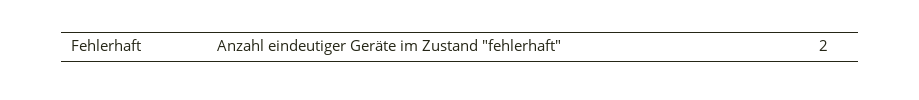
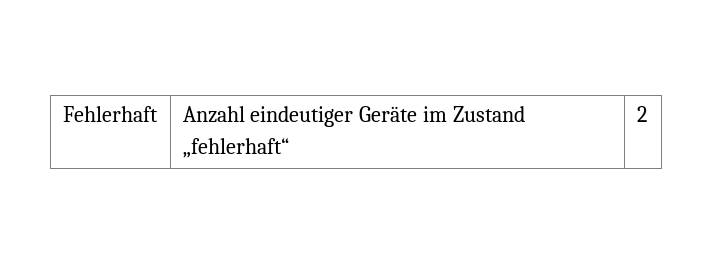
[481,39,561,51] "fehlerhaft" -> [182,138,289,158] „fehlerhaft“

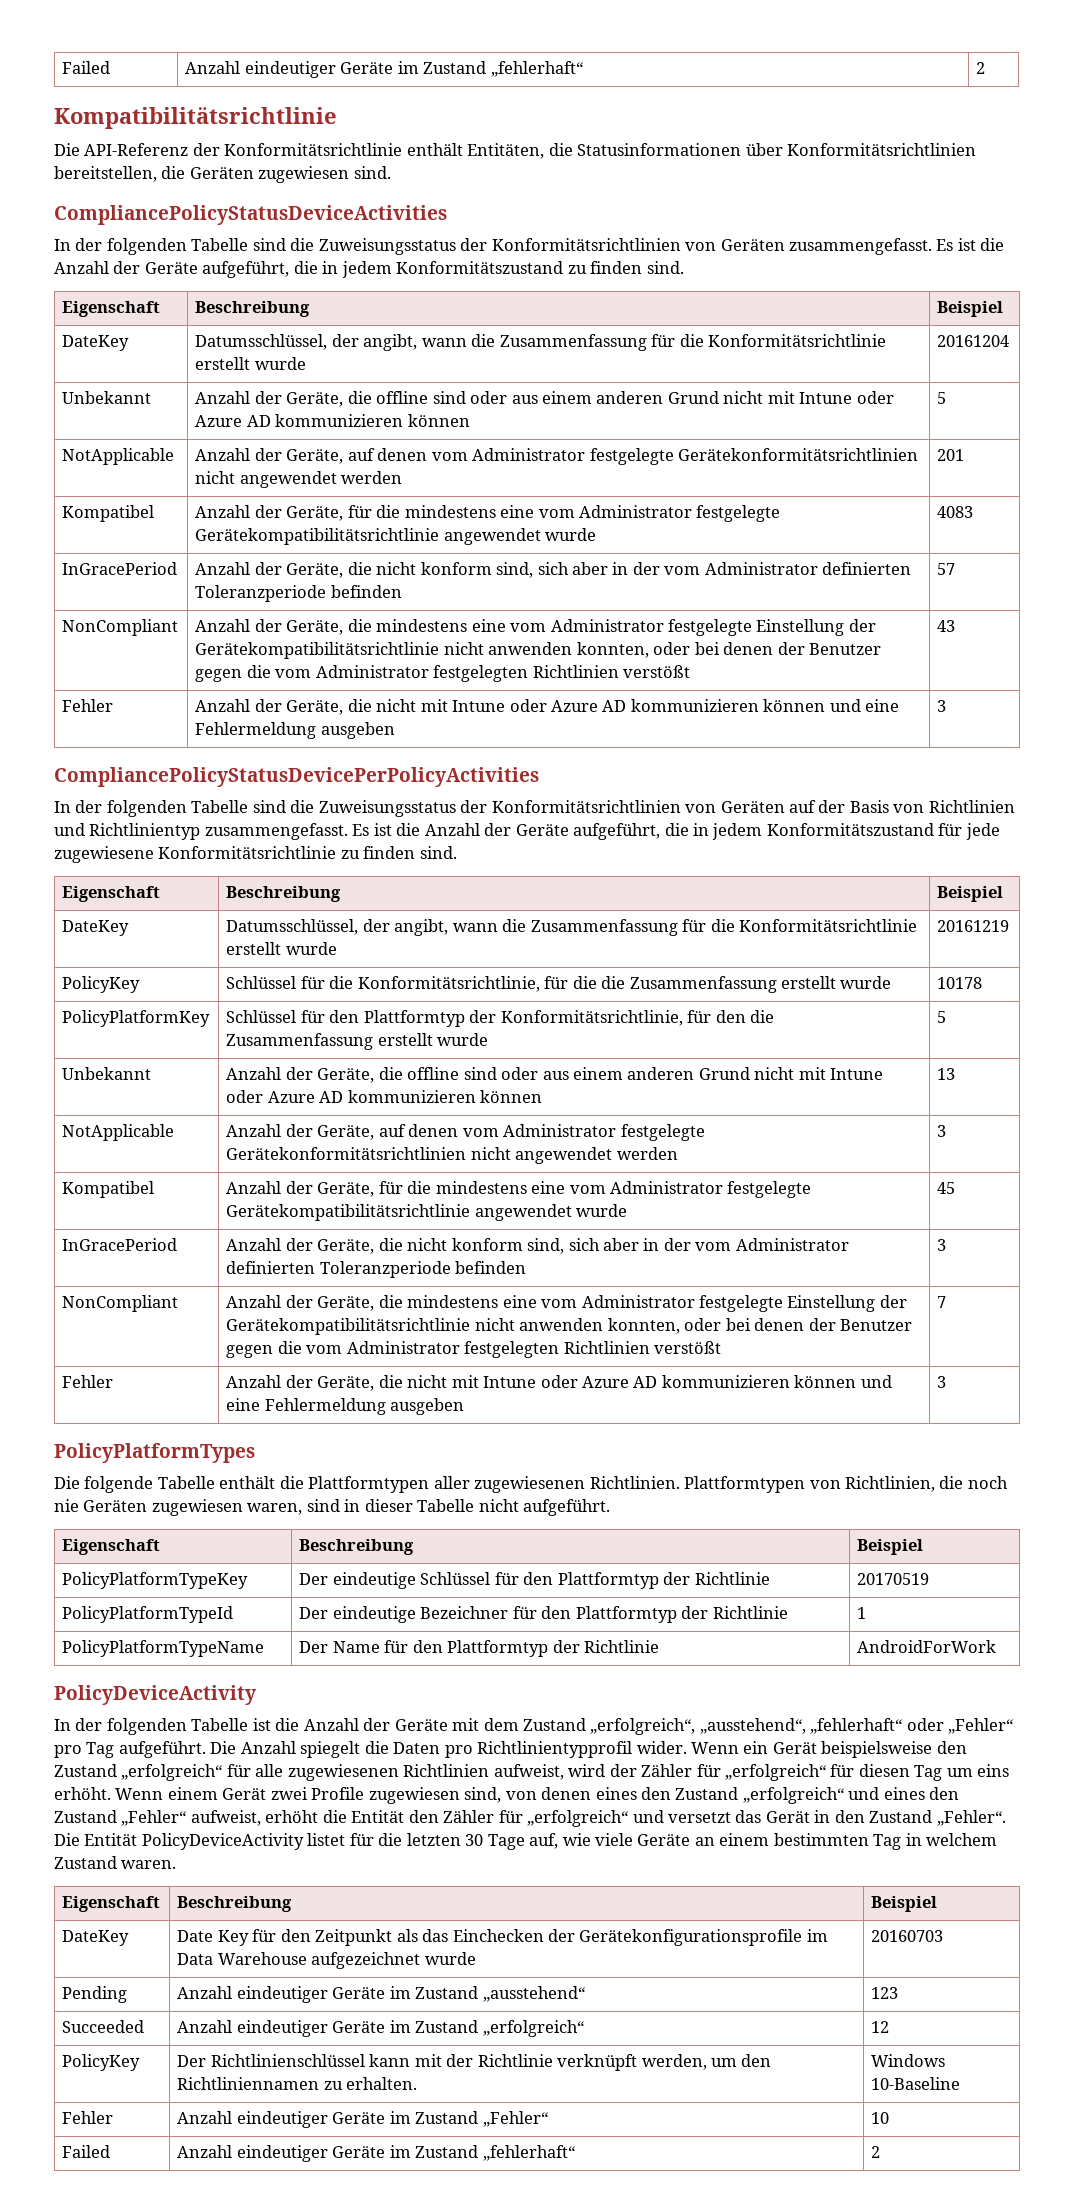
[62,106,158,122] [182,106,526,127] [182,138,289,158] [636,106,647,122] Fehlerhaft | Anzahl eindeutiger Geräte im Zustand „fehlerhaft“ | 2 -> [62,61,111,74] [185,61,583,78] [976,62,986,74] [54,107,337,129] [54,143,977,159] [54,166,391,183] [54,205,447,225] [54,238,1005,255] [54,261,684,278] [62,301,161,317] [195,301,311,317] [937,301,1004,317] [62,335,130,351] [195,334,886,351] [195,357,306,370] [937,335,1010,347] [62,391,152,404] [195,391,894,407] [195,414,470,427] [937,392,947,404] [62,448,175,465] [195,448,918,465] [195,471,403,488] [937,449,965,461] [62,505,155,522] [195,505,781,522] [195,528,597,545] [937,506,974,518] [62,562,178,575] [195,562,912,578] [195,585,402,602] [937,563,956,575] [62,619,179,636] [195,619,876,636] [195,642,881,659] [195,665,691,682] [937,620,956,632] [62,699,114,712] [195,699,900,715] [195,722,395,739] [937,700,947,712] [54,767,539,787] [54,800,1015,817] [54,823,1000,840] [54,846,457,863] [62,886,161,902] [226,886,342,902] [937,886,1004,902] [62,920,130,936] [226,919,917,936] [226,942,337,955] [937,920,1010,932] [62,976,141,993] [226,976,892,993] [937,977,983,989] [62,1010,211,1027] [226,1010,774,1027] [226,1033,489,1050] [937,1011,947,1023] [62,1067,152,1080] [226,1067,884,1083] [226,1090,543,1103] [937,1068,956,1080] [62,1124,175,1141] [226,1124,705,1141] [226,1147,678,1164] [937,1125,947,1137] [62,1181,155,1198] [226,1181,812,1198] [226,1204,628,1221] [937,1182,956,1194] [62,1238,178,1251] [226,1238,849,1254] [226,1261,527,1278] [937,1239,947,1251] [62,1295,179,1312] [226,1295,907,1312] [226,1318,912,1335] [226,1341,722,1358] [937,1296,947,1308] [62,1375,114,1388] [226,1375,892,1391] [226,1398,465,1415] [937,1376,947,1388] [54,1443,255,1463] [54,1476,1008,1493] [54,1499,611,1516] [62,1539,161,1555] [299,1539,415,1555] [857,1539,924,1555] [62,1572,249,1589] [299,1572,770,1589] [857,1573,930,1585] [62,1606,234,1623] [299,1606,788,1623] [857,1607,867,1619] [62,1640,265,1657] [299,1640,660,1657] [857,1640,997,1653] [54,1685,256,1705] [54,1718,1014,1735] [54,1741,967,1758] [54,1764,1010,1781] [54,1787,960,1804] [54,1810,1006,1827] [54,1833,998,1850] [54,1856,177,1869] [62,1896,161,1912] [177,1896,293,1912] [871,1896,938,1912] [62,1930,130,1946] [177,1929,828,1946] [177,1952,476,1969] [871,1930,944,1942] [62,1986,128,2003] [177,1986,585,2003] [871,1987,899,1999] [62,2020,145,2033] [177,2020,584,2037] [871,2021,890,2033] [62,2054,141,2071] [177,2054,772,2071] [177,2077,418,2090] [871,2054,946,2067] [871,2077,961,2090] [62,2111,114,2124] [177,2111,548,2128] [871,2112,890,2124] [62,2145,111,2158] [177,2145,575,2162] [871,2146,881,2158] Failed | Anzahl eindeutiger Geräte im Zustand „fehlerhaft“ | 2 // Kompatibilitätsrichtlinie // Die API-Referenz der Konformitätsrichtlinie enthält Entitäten, die Statusinformationen über Konformitätsrichtlinien bereitstellen, die Geräten zugewiesen sind. // CompliancePolicyStatusDeviceActivities // In der folgenden Tabelle sind die Zuweisungsstatus der Konformitätsrichtlinien von Geräten zusammengefasst. Es ist die Anzahl der Geräte aufgeführt, die in jedem Konformitätszustand zu finden sind. // Eigenschaft | Beschreibung | Beispiel // DateKey | Datumsschlüssel, der angibt, wann die Zusammenfassung für die Konformitätsrichtlinie erstellt wurde | 20161204 // Unbekannt | Anzahl der Geräte, die offline sind oder aus einem anderen Grund nicht mit Intune oder Azure AD kommunizieren können | 5 // NotApplicable | Anzahl der Geräte, auf denen vom Administrator festgelegte Gerätekonformitätsrichtlinien nicht angewendet werden | 201 // Kompatibel | Anzahl der Geräte, für die mindestens eine vom Administrator festgelegte Gerätekompatibilitätsrichtlinie angewendet wurde | 4083 // InGracePeriod | Anzahl der Geräte, die nicht konform sind, sich aber in der vom Administrator definierten Toleranzperiode befinden | 57 // NonCompliant | Anzahl der Geräte, die mindestens eine vom Administrator festgelegte Einstellung der Gerätekompatibilitätsrichtlinie nicht anwenden konnten, oder bei denen der Benutzer gegen die vom Administrator festgelegten Richtlinien verstößt | 43 // Fehler | Anzahl der Geräte, die nicht mit Intune oder Azure AD kommunizieren können und eine Fehlermeldung ausgeben | 3 // CompliancePolicyStatusDevicePerPolicyActivities // In der folgenden Tabelle sind die Zuweisungsstatus der Konformitätsrichtlinien von Geräten auf der Basis von Richtlinien und Richtlinientyp zusammengefasst. Es ist die Anzahl der Geräte aufgeführt, die in jedem Konformitätszustand für jede zugewiesene Konformitätsrichtlinie zu finden sind. // Eigenschaft | Beschreibung | Beispiel // DateKey | Datumsschlüssel, der angibt, wann die Zusammenfassung für die Konformitätsrichtlinie erstellt wurde | 20161219 // PolicyKey | Schlüssel für die Konformitätsrichtlinie, für die die Zusammenfassung erstellt wurde | 10178 // PolicyPlatformKey | Schlüssel für den Plattformtyp der Konformitätsrichtlinie, für den die Zusammenfassung erstellt wurde | 5 // Unbekannt | Anzahl der Geräte, die offline sind oder aus einem anderen Grund nicht mit Intune oder Azure AD kommunizieren können | 13 // NotApplicable | Anzahl der Geräte, auf denen vom Administrator festgelegte Gerätekonformitätsrichtlinien nicht angewendet werden | 3 // Kompatibel | Anzahl der Geräte, für die mindestens eine vom Administrator festgelegte Gerätekompatibilitätsrichtlinie angewendet wurde | 45 // InGracePeriod | Anzahl der Geräte, die nicht konform sind, sich aber in der vom Administrator definierten Toleranzperiode befinden | 3 // NonCompliant | Anzahl der Geräte, die mindestens eine vom Administrator festgelegte Einstellung der Gerätekompatibilitätsrichtlinie nicht anwenden konnten, oder bei denen der Benutzer gegen die vom Administrator festgelegten Richtlinien verstößt | 7 // Fehler | Anzahl der Geräte, die nicht mit Intune oder Azure AD kommunizieren können und eine Fehlermeldung ausgeben | 3 // PolicyPlatformTypes // Die folgende Tabelle enthält die Plattformtypen aller zugewiesenen Richtlinien. Plattformtypen von Richtlinien, die noch nie Geräten zugewiesen waren, sind in dieser Tabelle nicht aufgeführt. // Eigenschaft | Beschreibung | Beispiel // PolicyPlatformTypeKey | Der eindeutige Schlüssel für den Plattformtyp der Richtlinie | 20170519 // PolicyPlatformTypeId | Der eindeutige Bezeichner für den Plattformtyp der Richtlinie | 1 // PolicyPlatformTypeName | Der Name für den Plattformtyp der Richtlinie | AndroidForWork // PolicyDeviceActivity // In der folgenden Tabelle ist die Anzahl der Geräte mit dem Zustand „erfolgreich“, „ausstehend“, „fehlerhaft“ oder „Fehler“ pro Tag aufgeführt. Die Anzahl spiegelt die Daten pro Richtlinientypprofil wider. Wenn ein Gerät beispielsweise den Zustand „erfolgreich“ für alle zugewiesenen Richtlinien aufweist, wird der Zähler für „erfolgreich“ für diesen Tag um eins erhöht. Wenn einem Gerät zwei Profile zugewiesen sind, von denen eines den Zustand „erfolgreich“ und eines den Zustand „Fehler“ aufweist, erhöht die Entität den Zähler für „erfolgreich“ und versetzt das Gerät in den Zustand „Fehler“. Die Entität PolicyDeviceActivity listet für die letzten 30 Tage auf, wie viele Geräte an einem bestimmten Tag in welchem Zustand waren. // Eigenschaft | Beschreibung | Beispiel // DateKey | Date Key für den Zeitpunkt als das Einchecken der Gerätekonfigurationsprofile im Data Warehouse aufgezeichnet wurde | 20160703 // Pending | Anzahl eindeutiger Geräte im Zustand „ausstehend“ | 123 // Succeeded | Anzahl eindeutiger Geräte im Zustand „erfolgreich“ | 12 // PolicyKey | Der Richtlinienschlüssel kann mit der Richtlinie verknüpft werden, um den Richtliniennamen zu erhalten. | Windows 10-Baseline // Fehler | Anzahl eindeutiger Geräte im Zustand „Fehler“ | 10 // Failed | Anzahl eindeutiger Geräte im Zustand „fehlerhaft“ | 2

